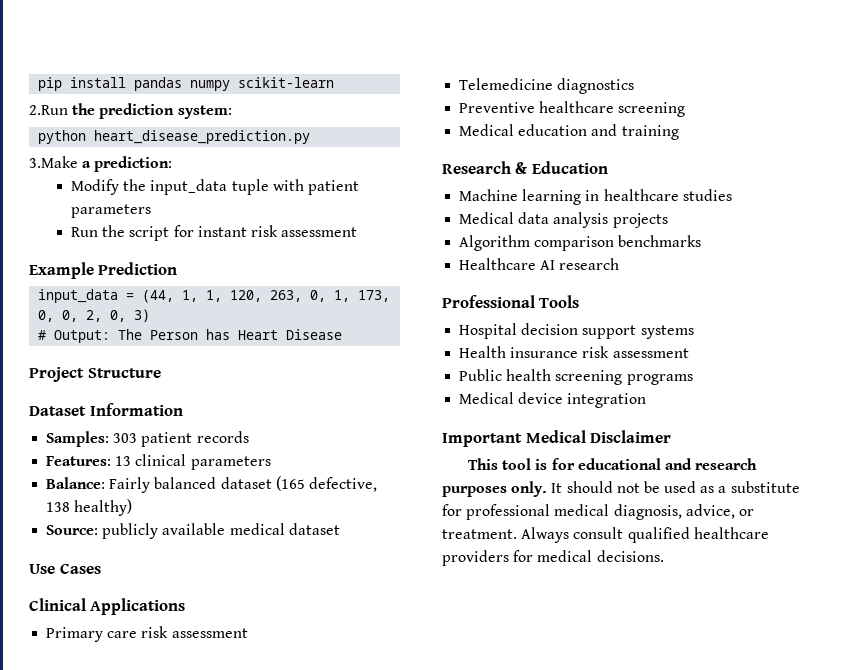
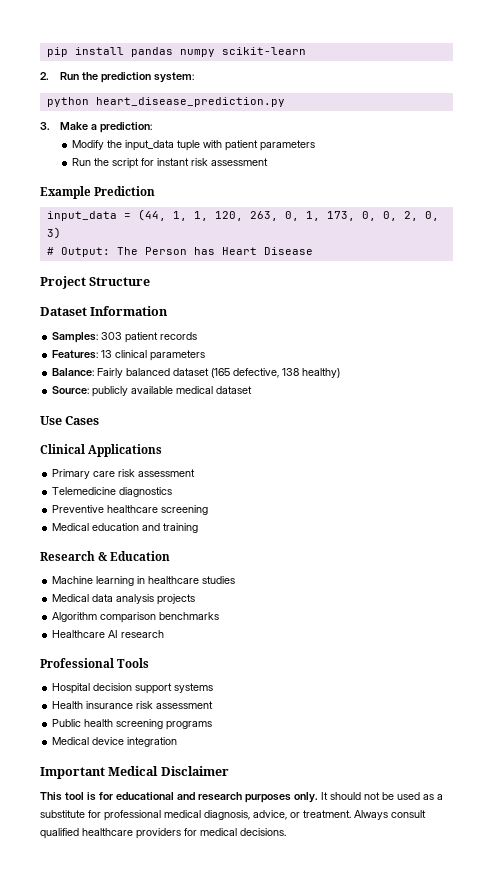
[29,105,68,115] 2.Run -> [40,72,79,80] 2. Run
[29,156,78,168] 3.Make -> [40,122,88,130] 3. Make

